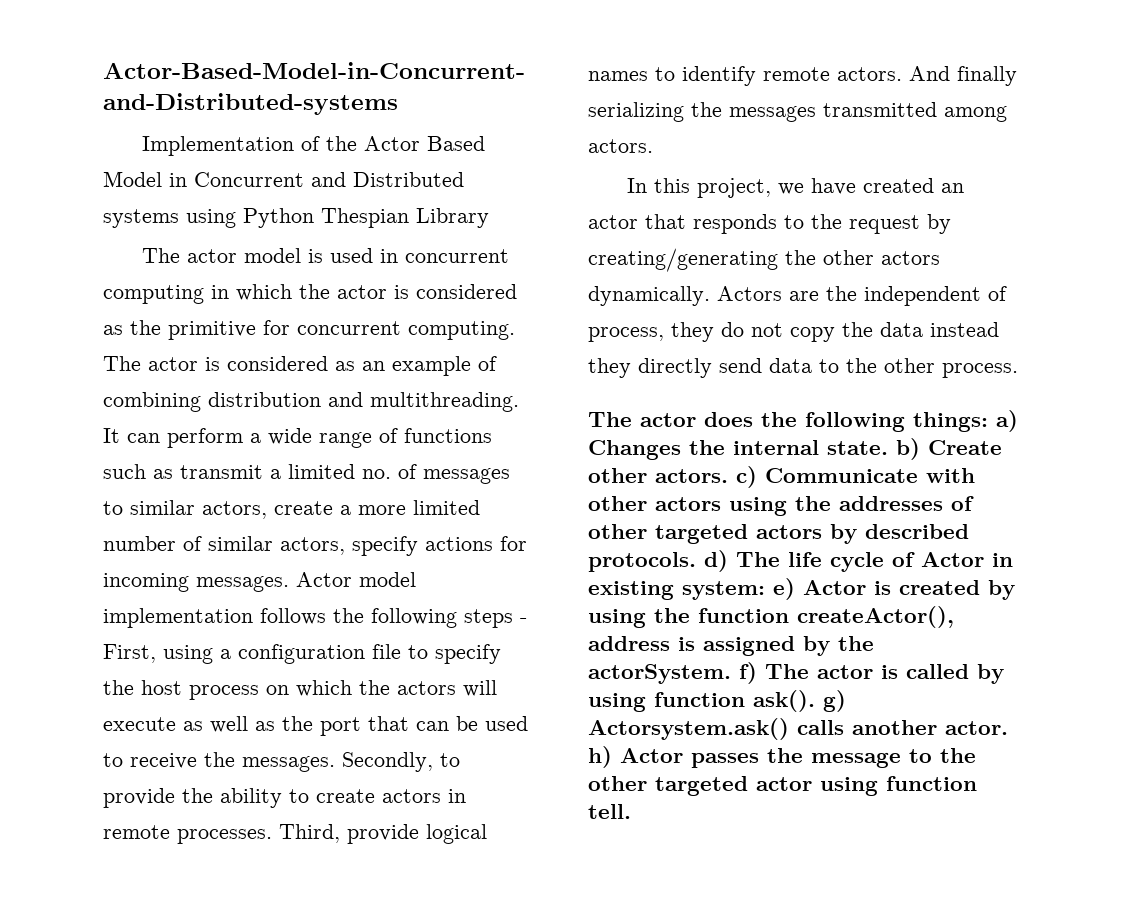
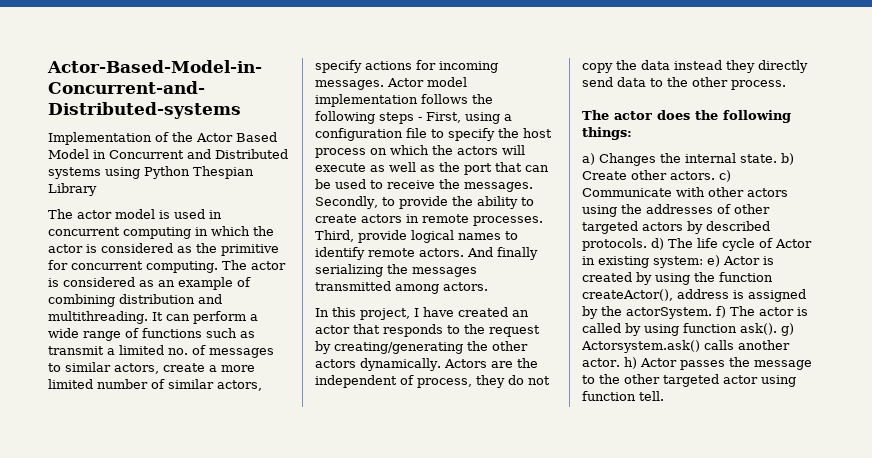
[777,183,804,195] we -> [414,308,419,317] I
(988, 422) none -> (632, 133) //

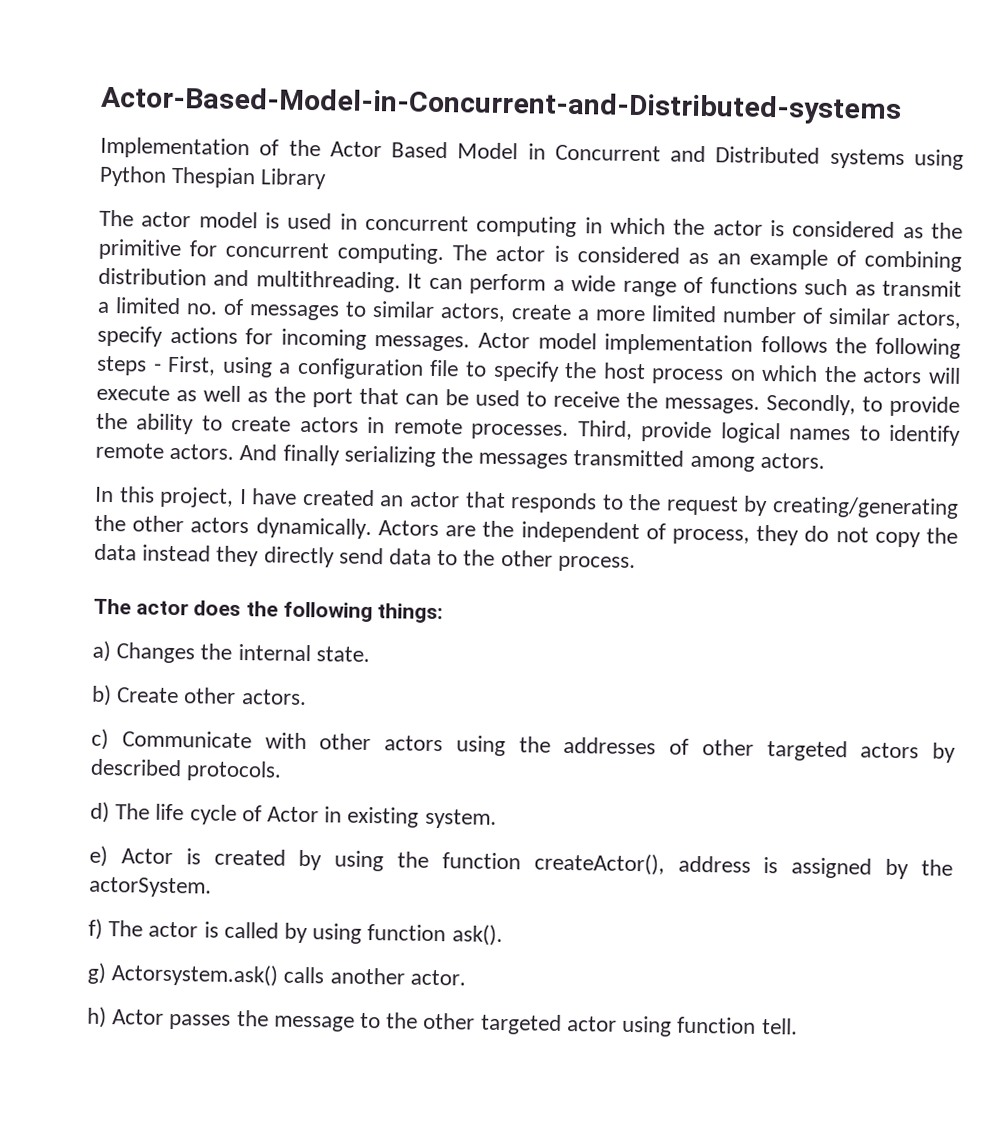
(777, 158) none -> (370, 654) //
(715, 175) none -> (307, 697) //
(647, 244) none -> (283, 771) //
[653,256,703,268] system: -> [424,808,497,829] system. //
(712, 313) none -> (212, 887) //
(777, 329) none -> (503, 935) //
(620, 362) none -> (466, 977) //

